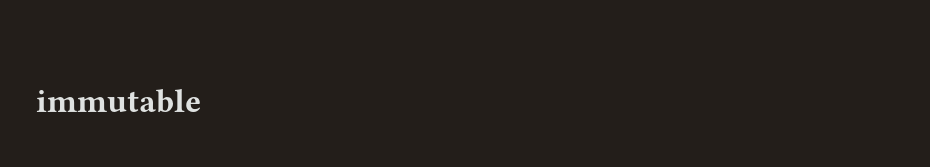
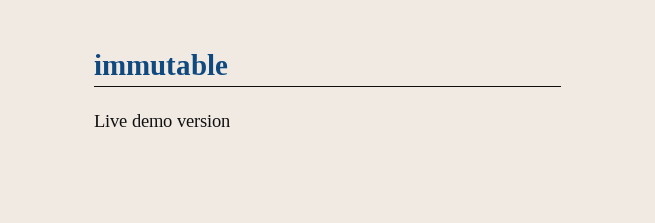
(201, 101) none -> [94,114,230,127] // Live demo version

